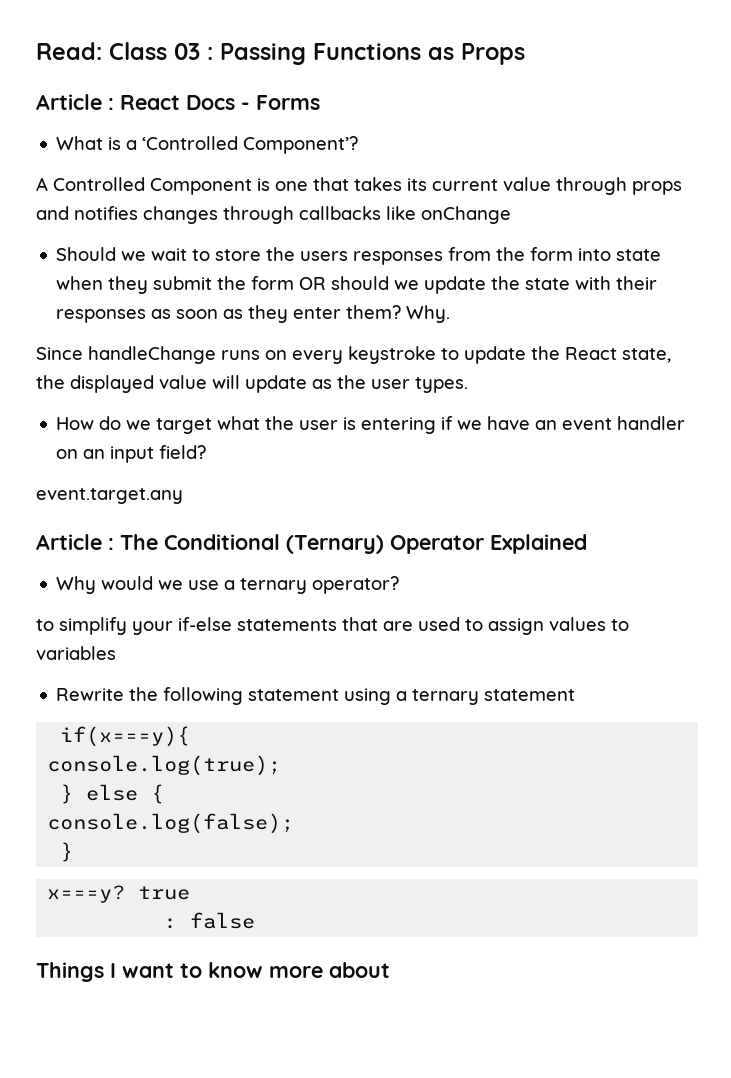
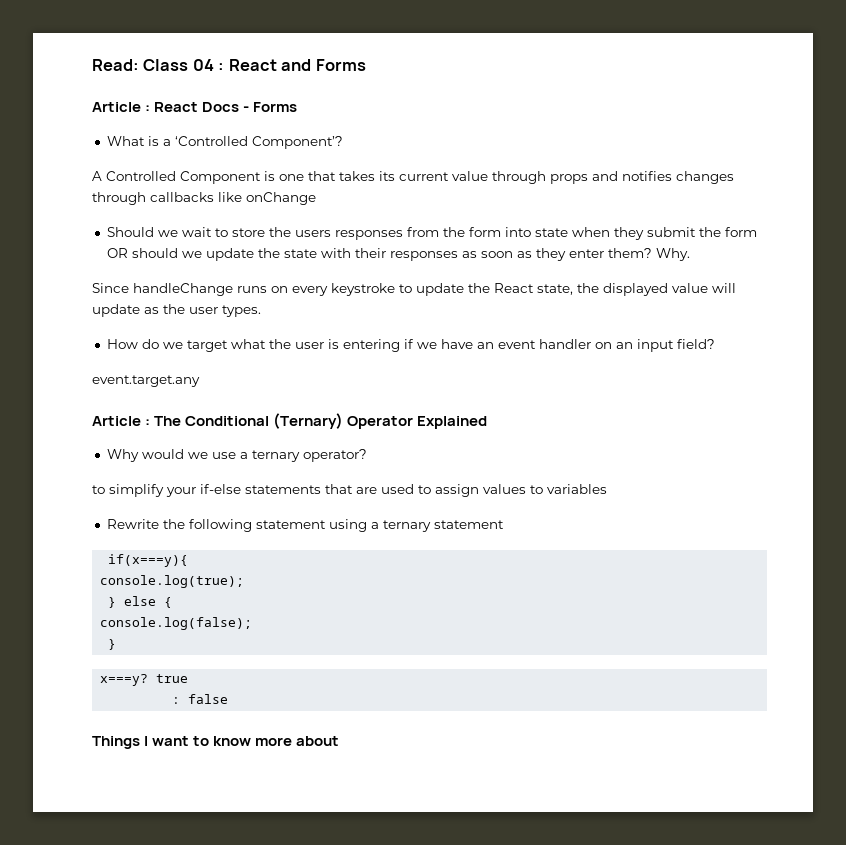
[174,43,525,65] 03 : Passing Functions as Props -> [192,59,366,71] 04 : React and Forms

